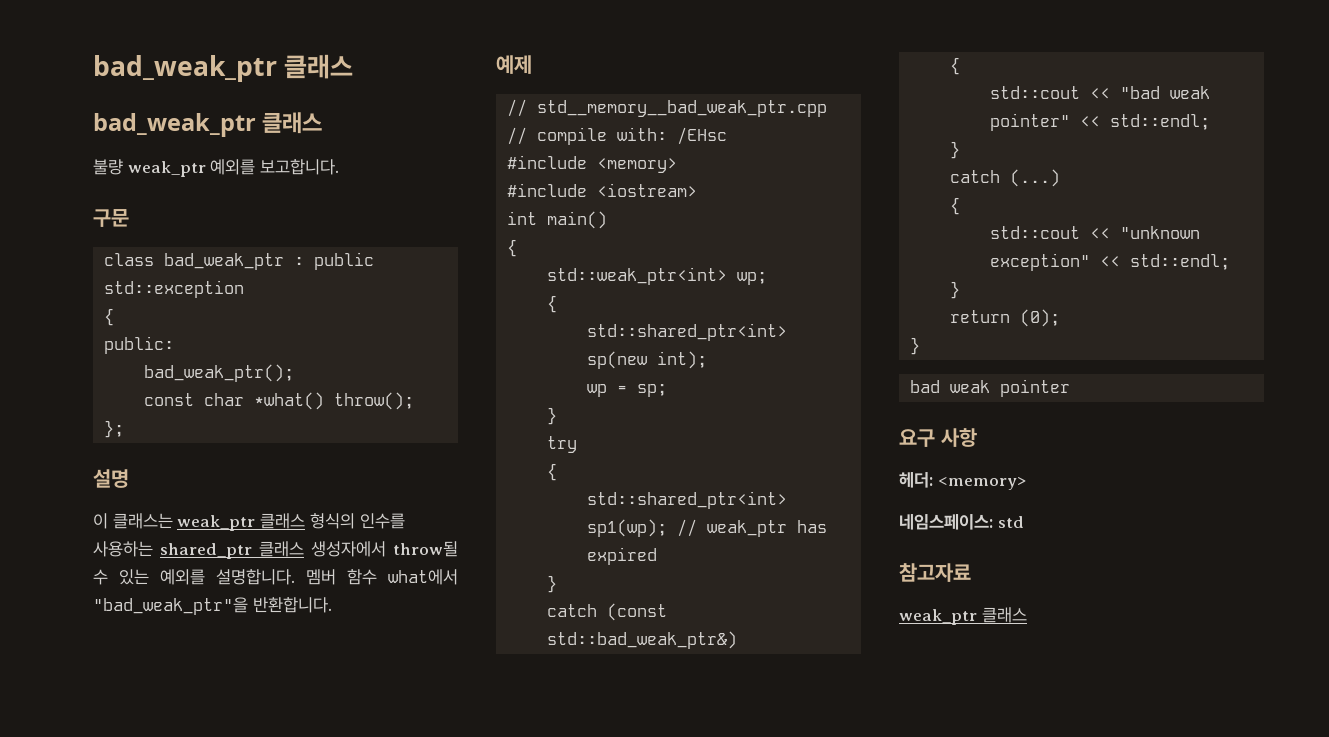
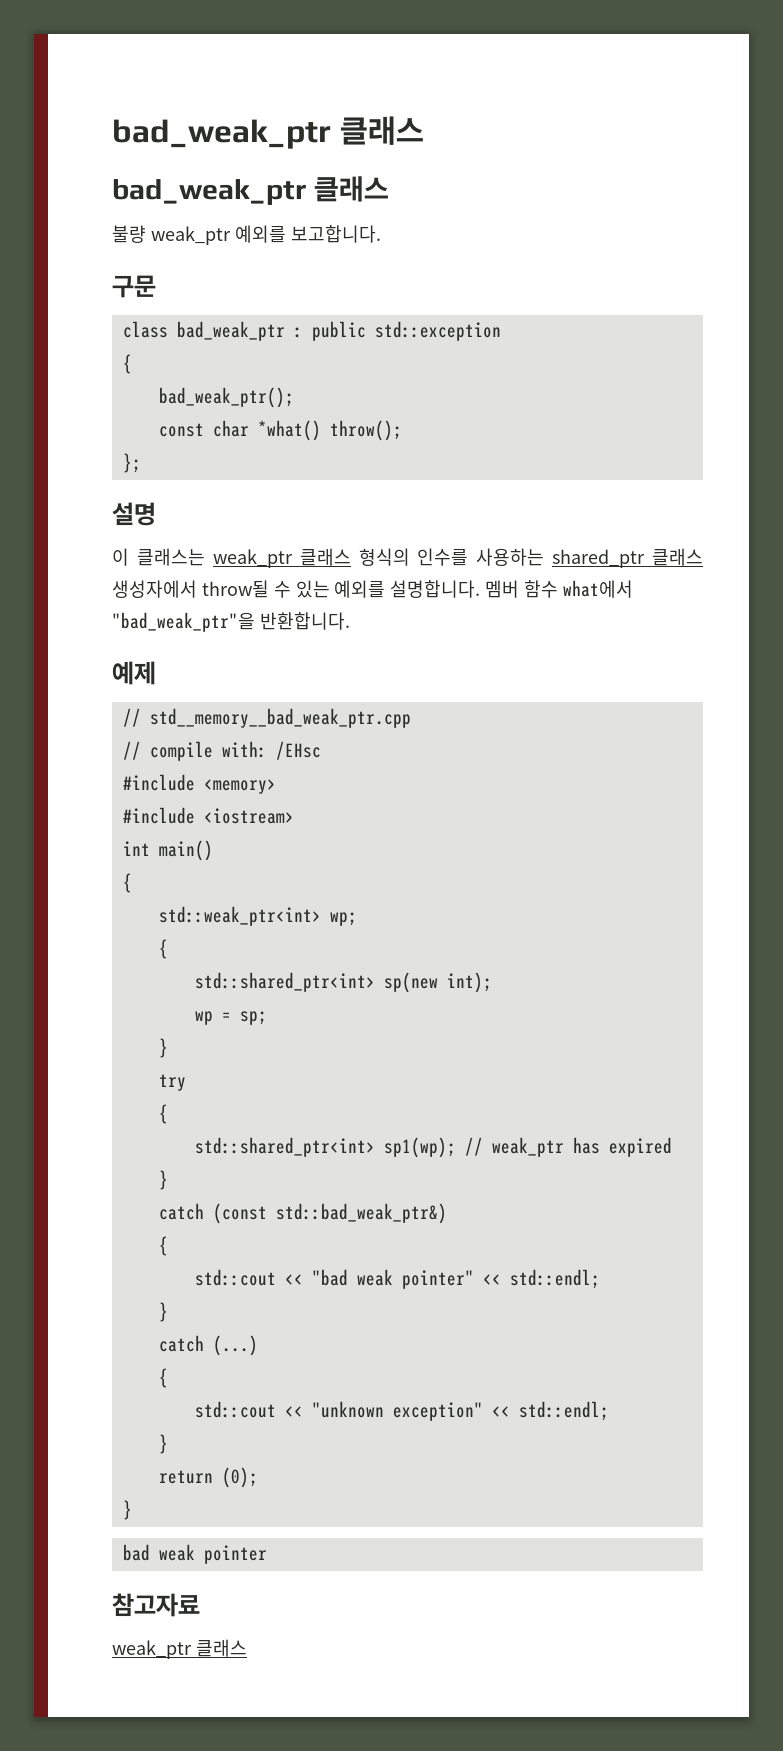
[103,336,174,354] // public: -> (132, 364) none
[899,428,977,447] [899,472,1026,490] [899,514,1024,530] // 요구 사항 // 헤더: <memory> // 네임스페이스: std -> (267, 1554) none

